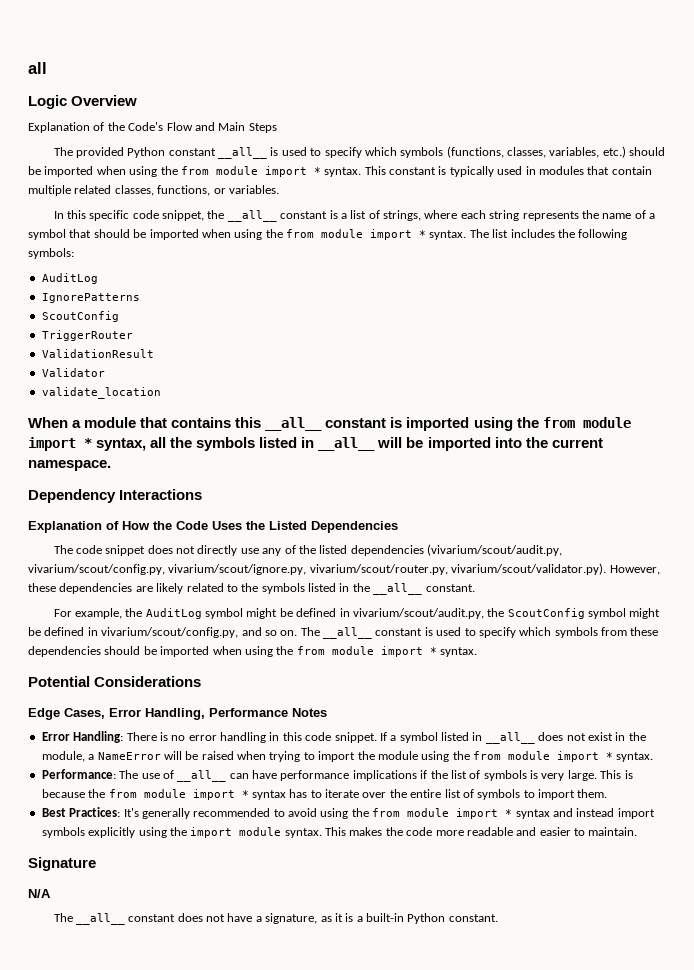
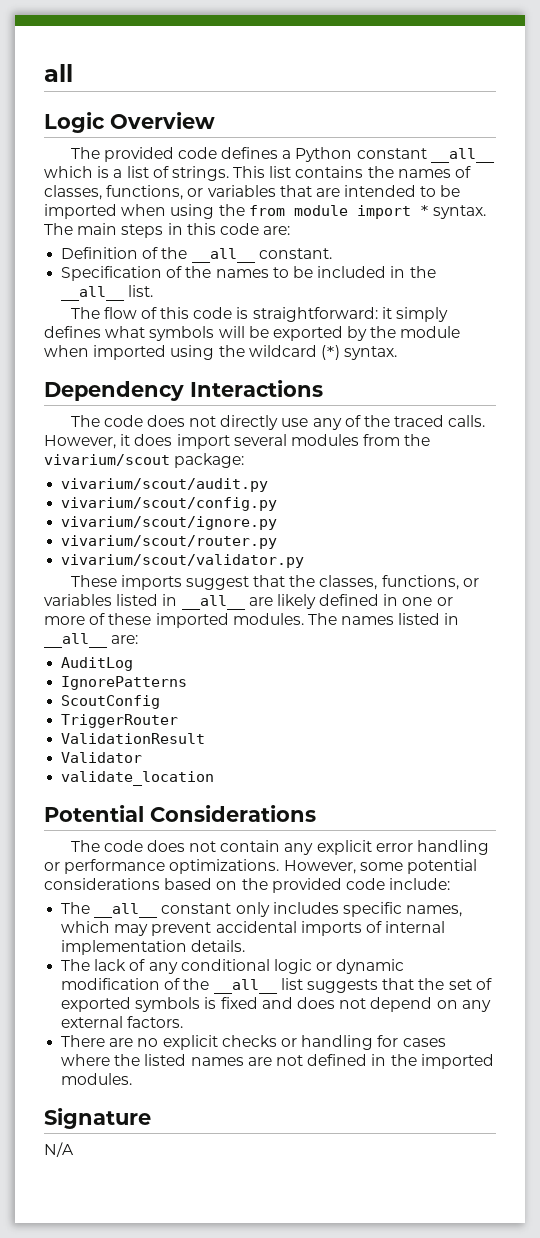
[28,122,277,133] [53,146,666,159] [28,166,652,177] [28,185,279,196] [53,210,656,222] [28,229,130,240] Explanation of the Code's Flow and Main Steps // The provided Python constant __all__ is used to specify which symbols (functions, classes, variables, etc.) should be imported when using the from module import * syntax. This constant is typically used in modules that contain multiple related classes, functions, or variables. // In this specific code snippet, the __all__ constant is a list of strings, where each string represents the name of a symbol that should -> [70,147,495,163] [44,166,472,181] [44,185,437,200] The provided code defines a Python constant __all__ which is a list of strings. This list contains the names of classes, functions, or variables that are intended to
[492,229,628,240] [28,248,74,259] list includes the following symbols: -> [77,223,291,238] [61,247,332,263] [61,266,436,281] [61,285,154,301] [70,307,449,322] [44,326,461,341] [44,345,398,360] [44,380,323,401] [70,415,486,430] [44,434,431,449] [44,453,245,468] [61,478,269,492] [61,497,278,511] [61,516,278,530] [61,535,278,549] [61,554,305,568] [70,575,479,590] [44,594,453,610] [44,613,460,628] [44,633,139,648] main steps in this code are: // Definition of the __all__ constant. // Specification of the names to be included in the __all__ list. // The flow of this code is straightforward: it simply defines what symbols will be exported by the module when imported using the wildcard (*) syntax. // Dependency Interactions // The code does not directly use any of the traced calls. However, it does import several modules from the vivarium/scout package: // vivarium/scout/audit.py // vivarium/scout/config.py // vivarium/scout/ignore.py // vivarium/scout/router.py // vivarium/scout/validator.py // These imports suggest that the classes, functions, or variables listed in __all__ are likely defined in one or more of these imported modules. The names listed in __all__ are:
[28,417,631,431] [28,437,603,451] [28,460,111,471] [28,489,203,503] [28,521,398,533] [53,544,563,556] [28,563,660,575] [28,583,475,595] [53,608,661,619] [28,627,659,639] [28,646,477,657] [28,676,202,687] [28,708,327,720] [41,731,646,744] [41,751,654,762] [41,769,633,782] [41,789,608,800] [41,807,655,819] [41,827,638,838] [28,857,96,871] [28,889,51,898] [53,913,498,925] When a module that contains this __all__ constant is imported using the from module import * syntax, all the symbols listed in __all__ will be imported into the current namespace. // Dependency Interactions // Explanation of How the Code Uses the Listed Dependencies // The code snippet does not directly use any of the listed dependencies (vivarium/scout/audit.py, vivarium/scout/config.py, vivarium/scout/ignore.py, vivarium/scout/router.py, vivarium/scout/validator.py). However, these dependencies are likely related to the symbols listed in the __all__ constant. // For example, the AuditLog symbol might be defined in vivarium/scout/audit.py, the ScoutConfig symbol might be defined in vivarium/scout/config.py, and so on. The __all__ constant is used to specify which symbols from these dependencies should be imported when using the from module import * syntax. // Potential Considerations // Edge Cases, Error Handling, Performance Notes // Error Handling: There is no error handling in this code snippet. If a symbol listed in __all__ does not exist in the module, a NameError will be raised when trying to import the module using the from module import * syntax. // Performance: The use of __all__ can have performance implications if the list of symbols is very large. This is because the from module import * syntax has to iterate over the entire list of symbols to import them. // Best Practices: It's generally recommended to avoid using the from module import * syntax and instead import symbols explicitly using the import module syntax. This makes the code more readable and easier to maintain. // Signature // N/A // The __all__ constant does not have a signature, as it is a built-in Python constant. -> [44,805,316,822] [70,840,490,855] [44,859,477,874] [44,878,451,893] [61,902,463,918] [61,921,446,936] [61,940,246,955] [61,959,405,974] [61,978,492,994] [61,997,491,1012] [61,1016,184,1028] [61,1035,446,1050] [61,1054,494,1069] [61,1073,133,1085] [44,1108,151,1129] [44,1142,74,1157] Potential Considerations // The code does not contain any explicit error handling or performance optimizations. However, some potential considerations based on the provided code include: // The __all__ constant only includes specific names, which may prevent accidental imports of internal implementation details. // The lack of any conditional logic or dynamic modification of the __all__ list suggests that the set of exported symbols is fixed and does not depend on any external factors. // There are no explicit checks or handling for cases where the listed names are not defined in the imported modules. // Signature // N/A

